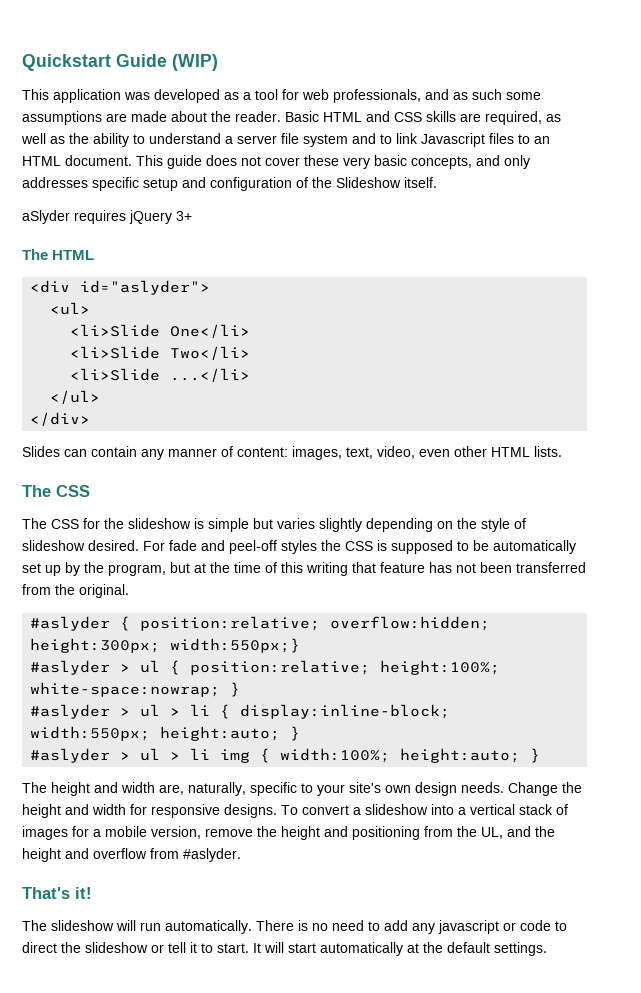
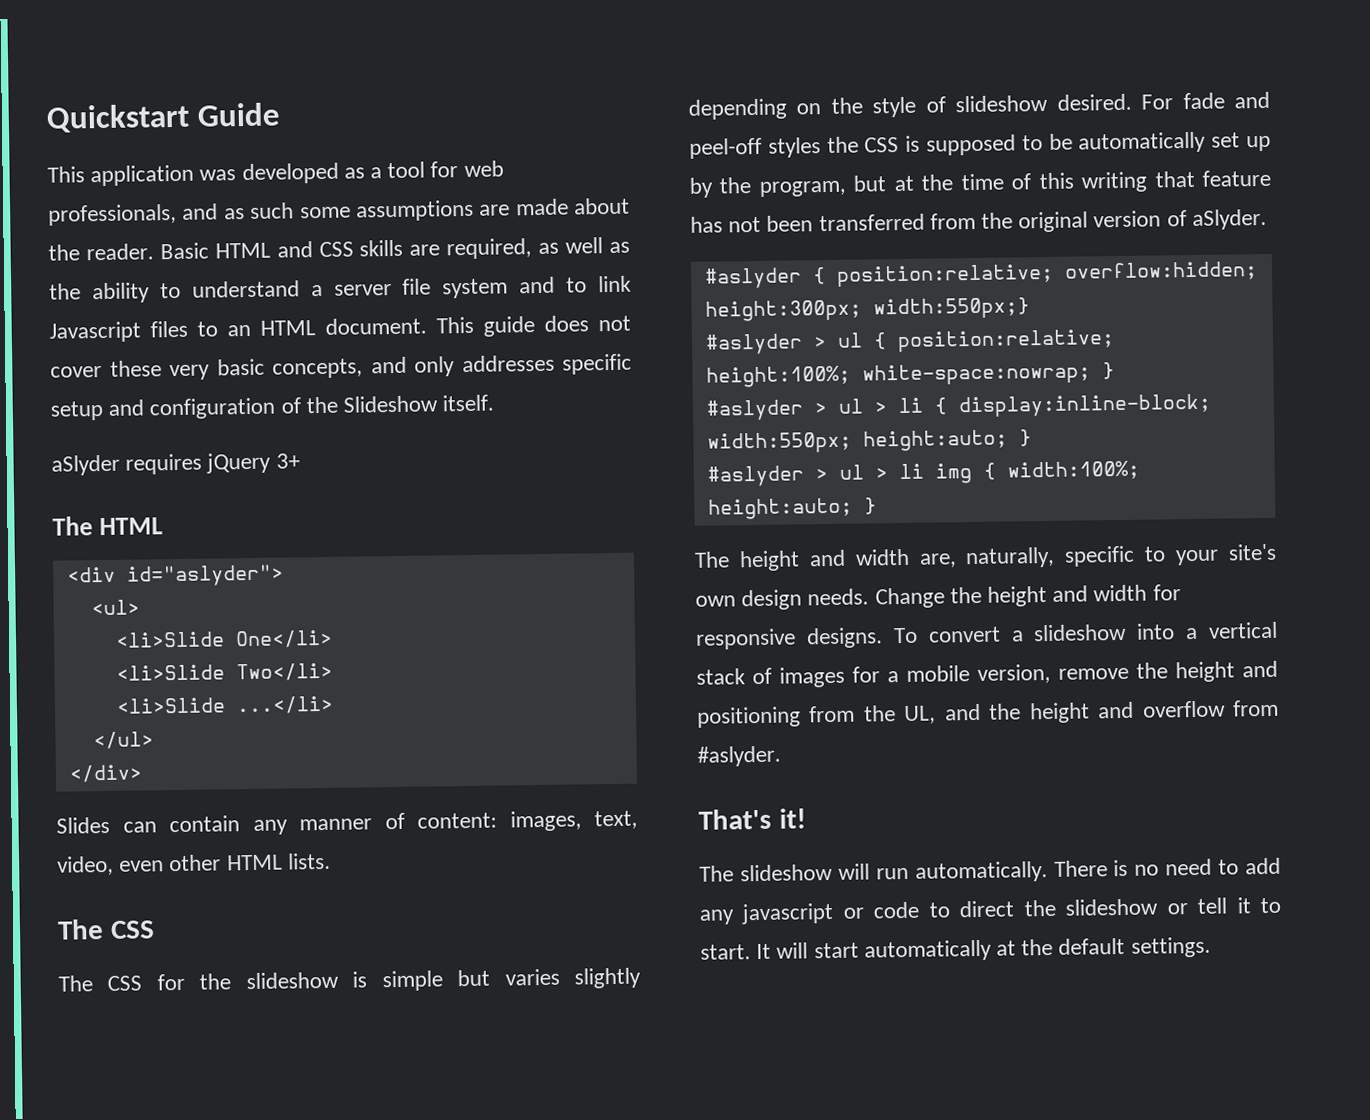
[172,54,218,71] (WIP) -> (280, 114) none
[79,584,129,598] original. -> [1018,208,1267,233] original version of aSlyder.

